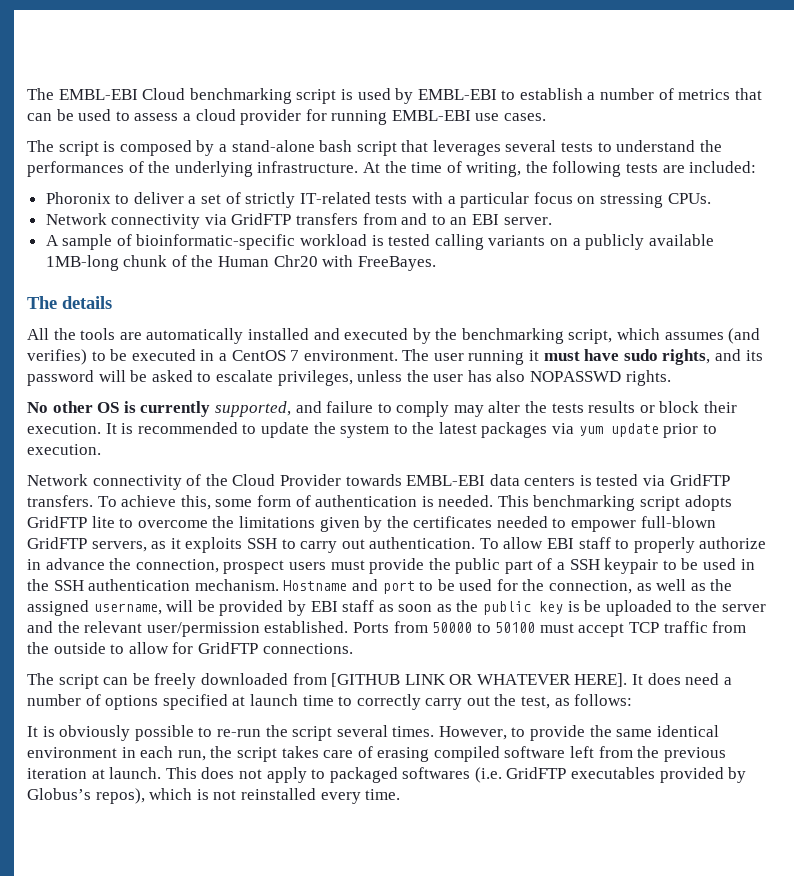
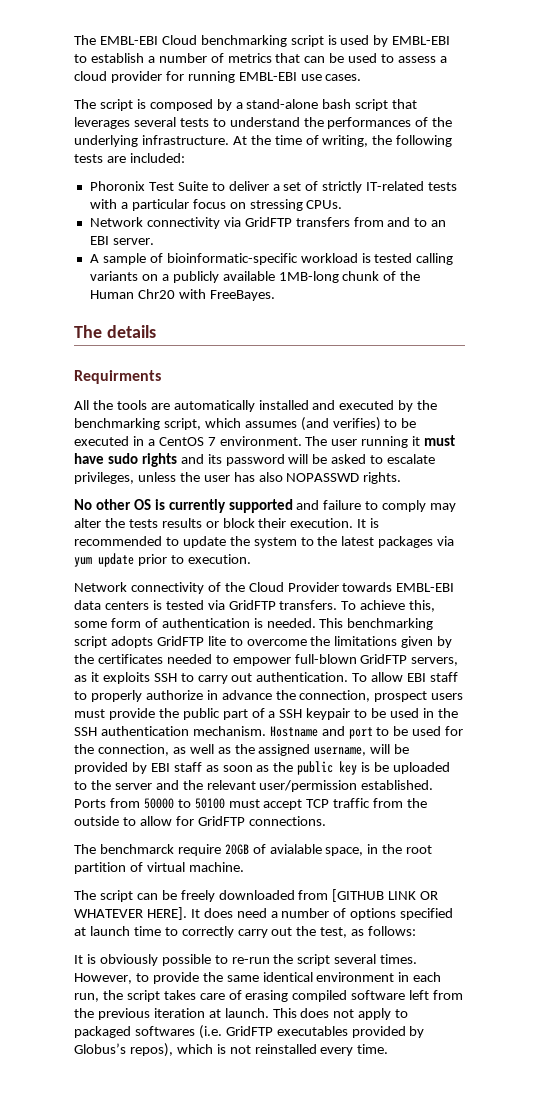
(111, 198) none -> [148,181,208,191] Test Suite
(112, 302) none -> [74,370,161,384] // Requirments
[662,349,711,365] rights, -> [141,453,177,467] rights
[214,401,291,417] supported, -> [228,499,293,513] supported
(353, 648) none -> [74,844,433,856] [74,862,244,874] // The benchmarck require 20GB of avialable space, in the root partition of virtual machine.

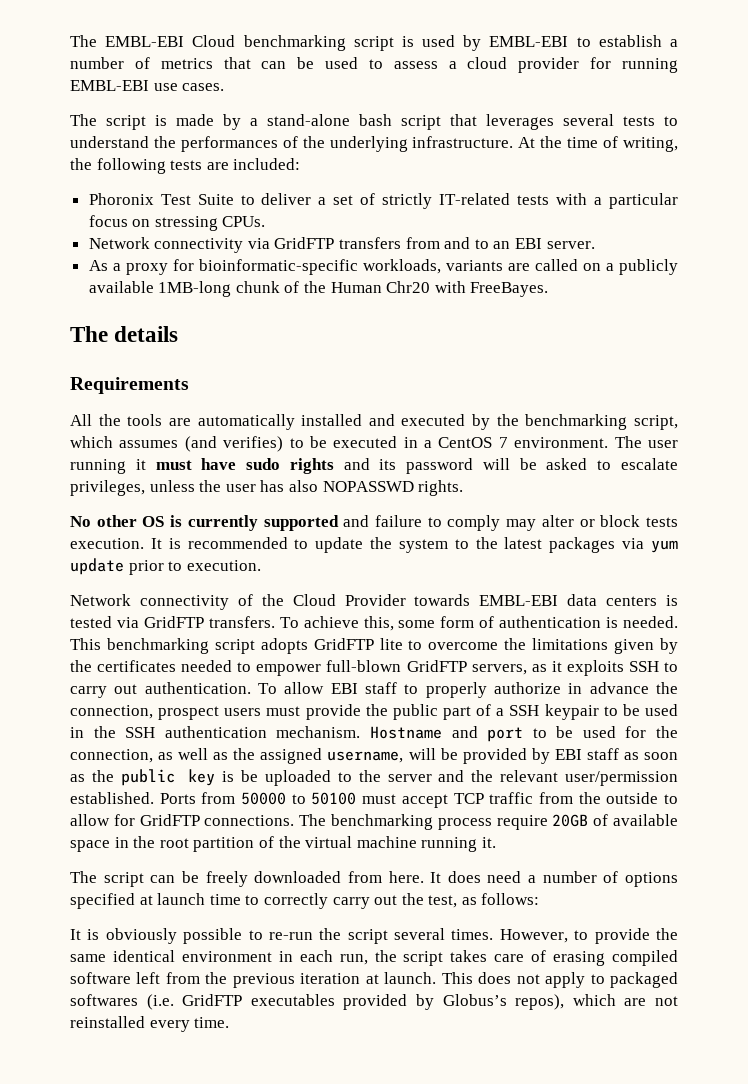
[149,99,213,111] composed -> [176,114,214,126] made
[89,253,454,265] [89,271,138,281] A sample of bioinformatic-specific workload is tested calling variants -> [88,259,578,275] As a proxy for bioinformatic-specific workloads, variants are called
[74,370,161,384] Requirments -> [70,377,189,394] Requirements
[104,518,202,528] the tests results -> (574, 521) none
[258,518,287,528] their -> [646,517,678,527] tests
[74,844,174,854] // The benchmarck -> [299,814,492,830] The benchmarking process
[269,844,364,856] avialable space, -> [613,814,678,826] [70,840,110,852] available space
[146,862,244,872] virtual machine. -> [278,836,496,852] the virtual machine running it.
[332,889,439,902] [74,907,187,920] [GITHUB LINK OR WHATEVER HERE]. -> [388,871,424,883] here.
[216,1044,226,1054] is -> [624,998,647,1006] are

